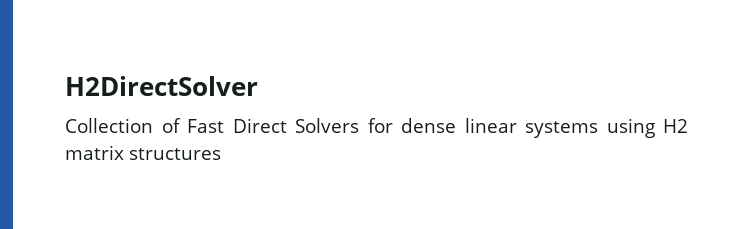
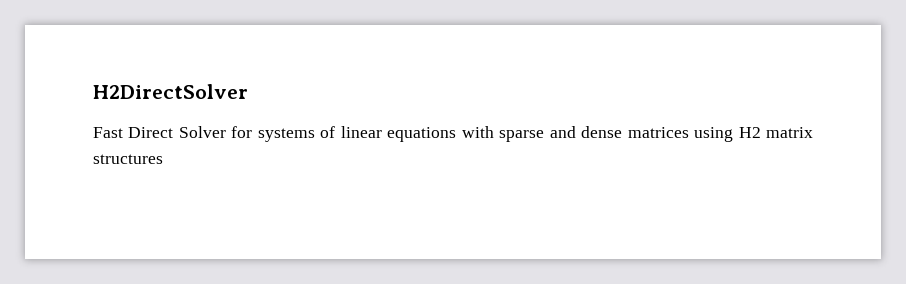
[65,118,598,138] Collection of Fast Direct Solvers for dense linear systems -> [93,126,689,142] Fast Direct Solver for systems of linear equations with sparse and dense matrices

